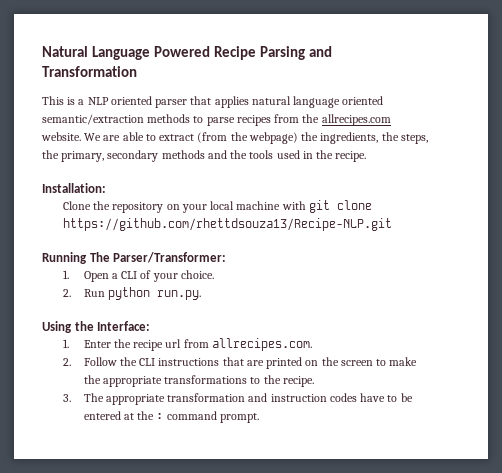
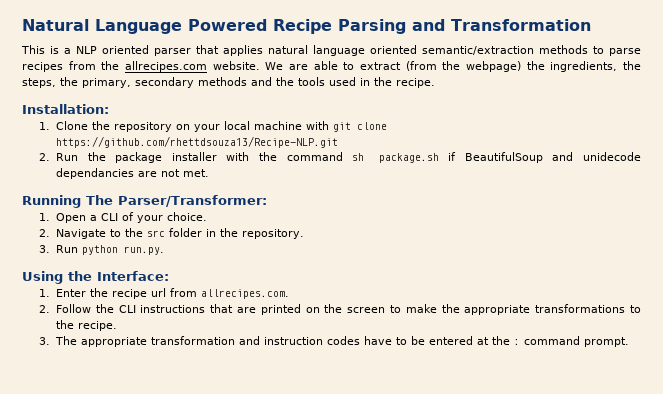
(106, 188) none -> [39,122,51,130] 1.
(392, 224) none -> [39,152,641,163] [56,168,210,179] // 2. Run the package installer with the command sh package.sh if BeautifulSoup and unidecode dependancies are not met.
(71, 293) none -> [56,228,305,239] [39,245,51,253] Navigate to the src folder in the repository. // 3.

